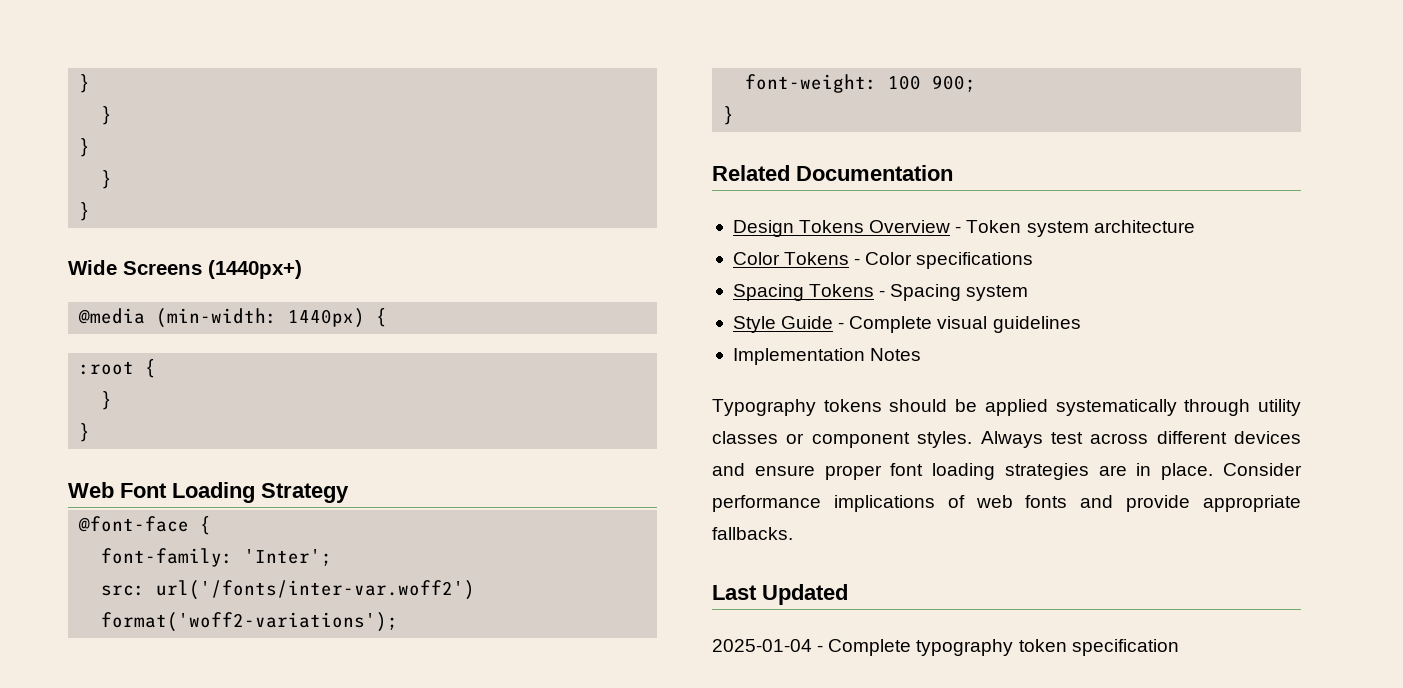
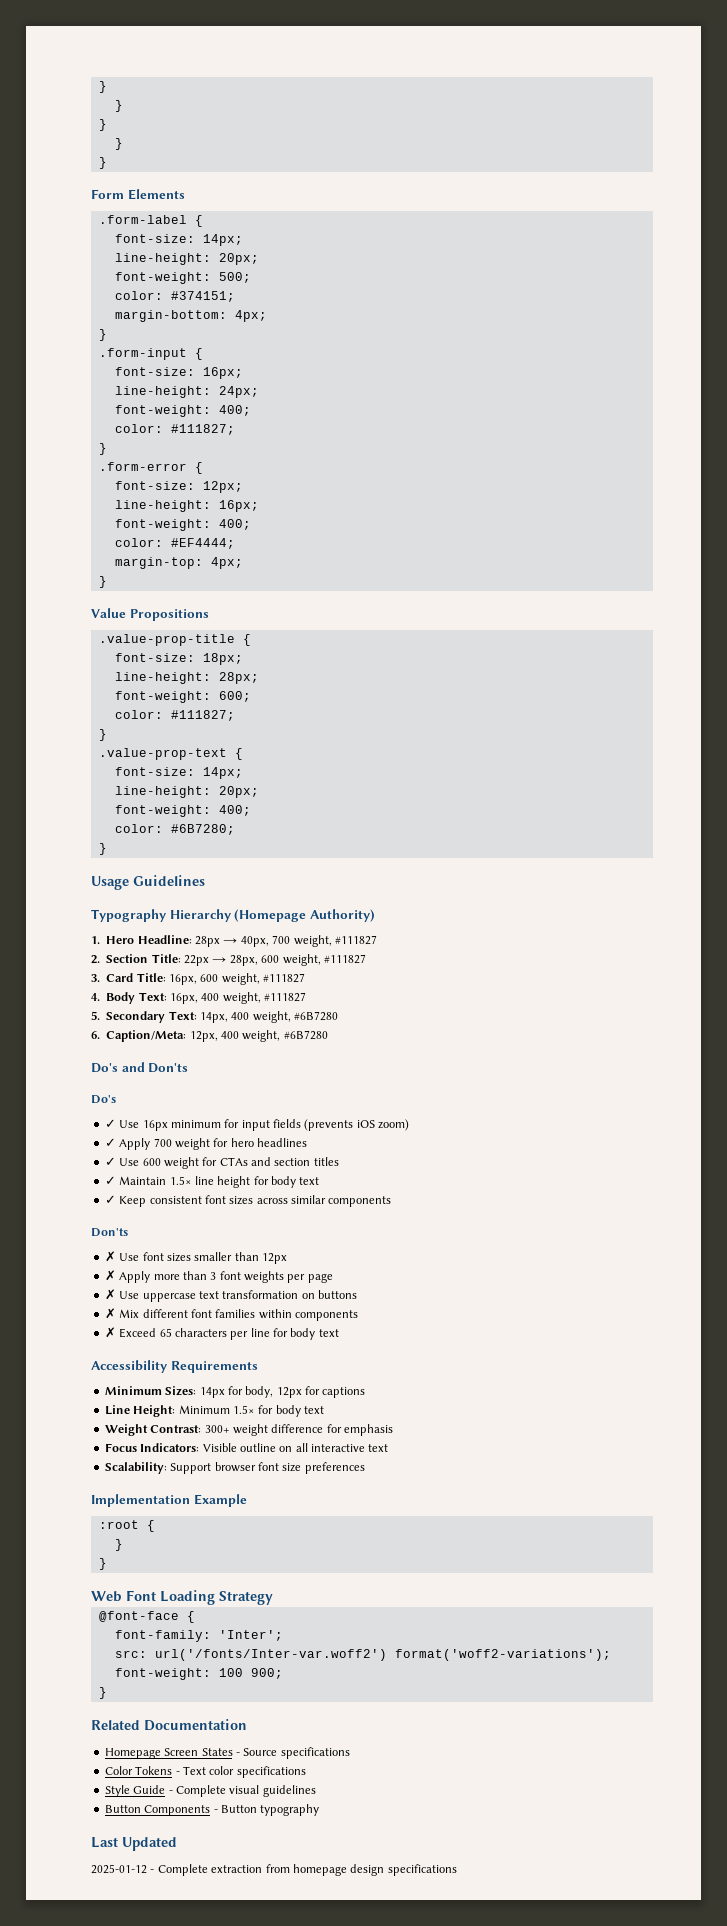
[68,260,302,279] [78,308,388,328] Wide Screens (1440px+) // @media (min-width: 1440px) { -> [91,189,185,200] [98,215,203,227] [114,234,243,246] [114,253,259,265] [114,272,251,284] [114,291,235,302] [114,310,267,322] [98,329,107,341] [98,348,203,360] [114,367,243,379] [114,386,259,398] [114,405,251,417] [114,424,235,435] [98,443,107,455] [98,462,203,474] [114,481,243,493] [114,500,259,512] [114,519,251,531] [114,538,235,549] [114,557,243,569] [98,576,107,588] [91,608,209,621] [98,634,251,646] [114,653,243,665] [114,672,259,684] [114,691,251,703] [114,710,235,721] [98,729,107,741] [98,748,243,760] [114,767,243,779] [114,786,259,798] [114,805,251,817] [114,824,235,835] [98,843,107,855] [91,875,205,890] [91,909,375,922] [91,935,377,947] [91,954,366,966] [91,973,306,985] [91,992,307,1004] [91,1011,339,1023] [91,1030,328,1042] [91,1062,189,1073] [91,1095,116,1104] [104,1119,410,1131] [104,1138,307,1150] [104,1157,339,1169] [104,1176,320,1188] [104,1195,392,1207] [91,1228,128,1237] [104,1251,287,1264] [104,1270,333,1283] [104,1289,357,1302] [104,1308,358,1321] [104,1327,339,1340] [91,1360,258,1373] [104,1386,366,1398] [104,1405,324,1417] [104,1424,393,1436] [104,1443,389,1452] [104,1462,365,1474] [91,1494,247,1507] Form Elements // .form-label { // font-size: 14px; // line-height: 20px; // font-weight: 500; // color: #374151; // margin-bottom: 4px; // } // .form-input { // font-size: 16px; // line-height: 24px; // font-weight: 400; // color: #111827; // } // .form-error { // font-size: 12px; // line-height: 16px; // font-weight: 400; // color: #EF4444; // margin-top: 4px; // } // Value Propositions // .value-prop-title { // font-size: 18px; // line-height: 28px; // font-weight: 600; // color: #111827; // } // .value-prop-text { // font-size: 14px; // line-height: 20px; // font-weight: 400; // color: #6B7280; // } // Usage Guidelines // Typography Hierarchy (Homepage Authority) // 1. Hero Headline: 28px → 40px, 700 weight, #111827 // 2. Section Title: 22px → 28px, 600 weight, #111827 // 3. Card Title: 16px, 600 weight, #111827 // 4. Body Text: 16px, 400 weight, #111827 // 5. Secondary Text: 14px, 400 weight, #6B7280 // 6. Caption/Meta: 12px, 400 weight, #6B7280 // Do's and Don'ts // Do's // ✓ Use 16px minimum for input fields (prevents iOS zoom) // ✓ Apply 700 weight for hero headlines // ✓ Use 600 weight for CTAs and section titles // ✓ Maintain 1.5× line height for body text // ✓ Keep consistent font sizes across similar components // Don'ts // ✗ Use font sizes smaller than 12px // ✗ Apply more than 3 font weights per page // ✗ Use uppercase text transformation on buttons // ✗ Mix different font families within components // ✗ Exceed 65 characters per line for body text // Accessibility Requirements // Minimum Sizes: 14px for body, 12px for captions // Line Height: Minimum 1.5× for body text // Weight Contrast: 300+ weight difference for emphasis // Focus Indicators: Visible outline on all interactive text // Scalability: Support browser font size preferences // Implementation Example
[156,580,476,600] url('/fonts/inter-var.woff2') -> [154,1649,387,1661] url('/fonts/Inter-var.woff2')
[732,220,1195,237] Design Tokens Overview - Token system architecture -> [104,1747,350,1759] Homepage Screen States - Source specifications
[865,252,1034,269] [732,284,1029,301] Color specifications // Spacing Tokens - Spacing system -> [182,1766,306,1778] Text color specifications
[732,348,922,365] [712,399,1301,416] [712,431,1301,448] [712,463,1302,480] [712,495,1301,512] [712,527,793,540] Implementation Notes // Typography tokens should be applied systematically through utility classes or component styles. Always test across different devices and ensure proper font loading strategies are in place. Consider performance implications of web fonts and provide appropriate fallbacks. -> [104,1804,320,1816] Button Components - Button typography
[712,639,1179,656] 2025-01-04 - Complete typography token specification -> [91,1864,457,1876] 2025-01-12 - Complete extraction from homepage design specifications

